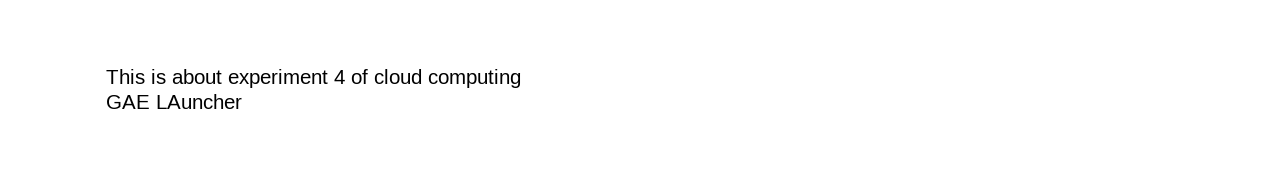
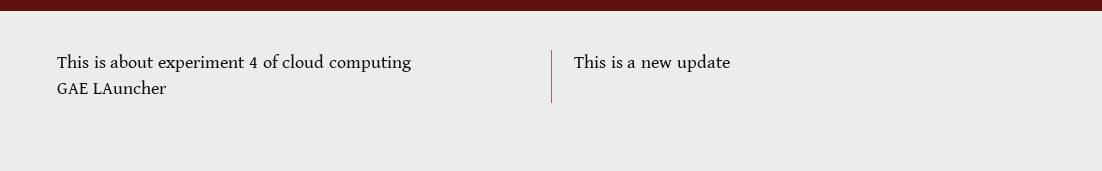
(242, 101) none -> [574,54,730,72] // This is a new update

